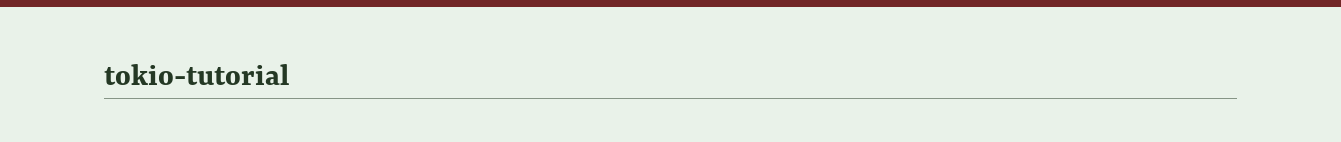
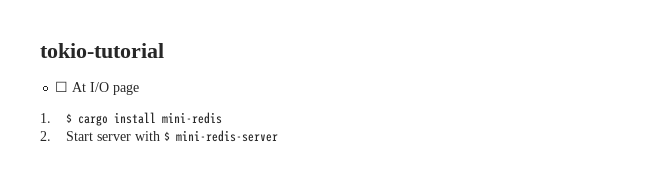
(289, 74) none -> [55,81,140,95] [40,112,222,126] [40,130,278,142] // ☐ At I/O page // 1. $ cargo install mini-redis // 2. Start server with $ mini-redis-server

